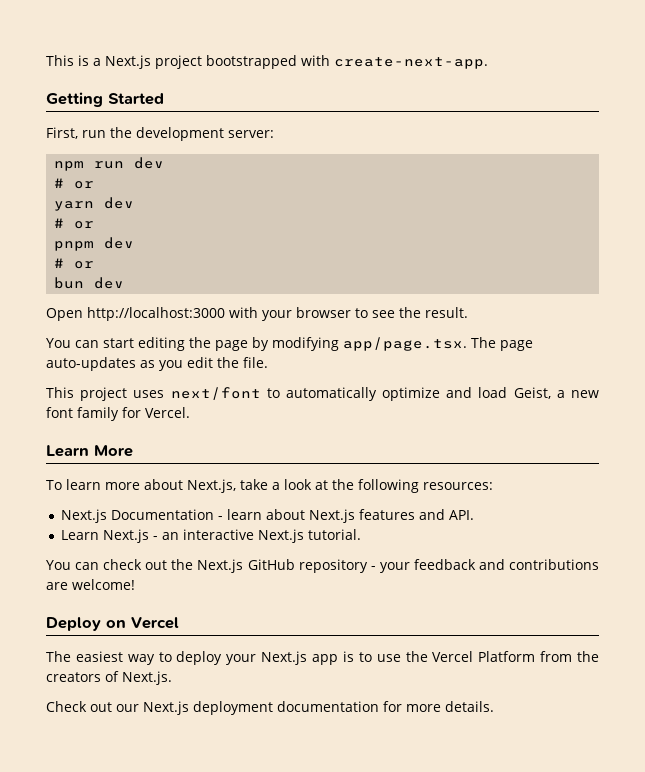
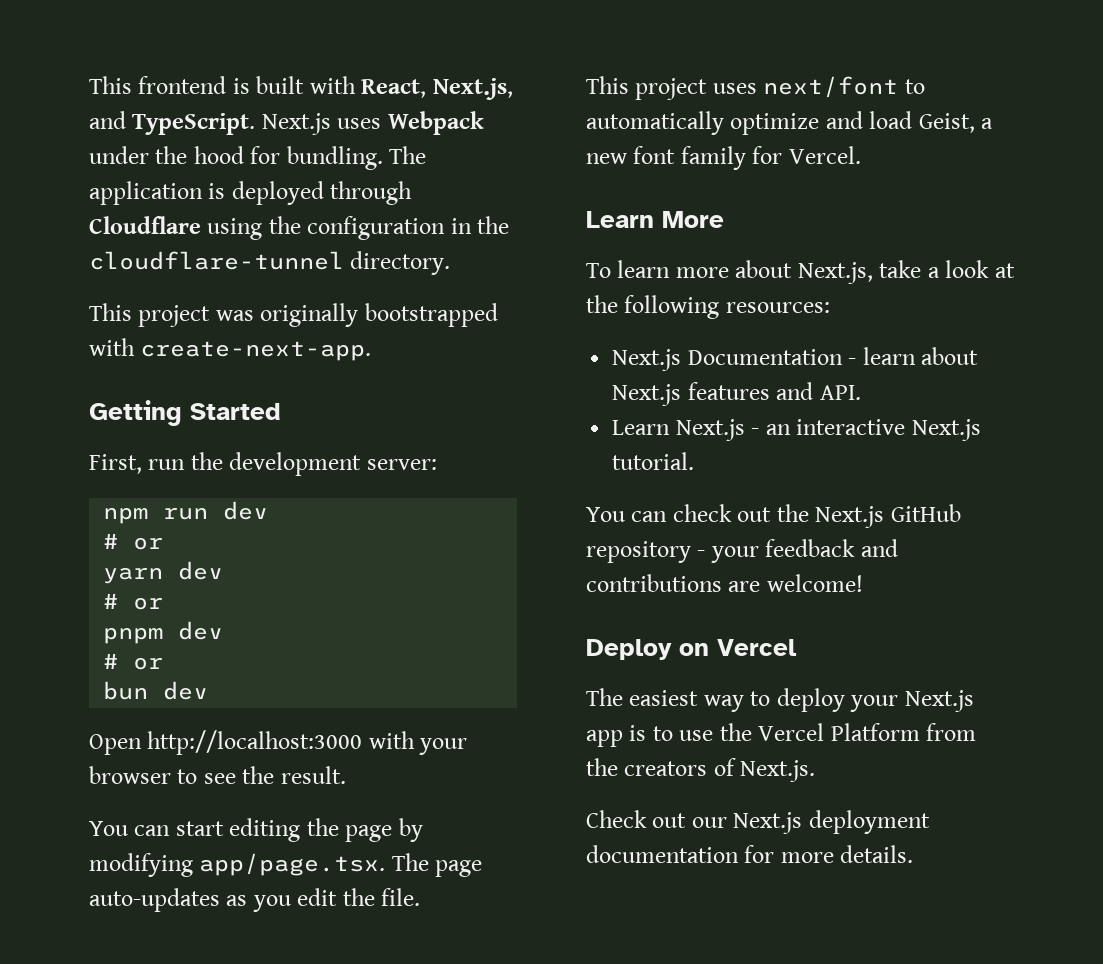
[46,55,202,69] This is a Next.js project -> [89,76,513,100] [89,111,484,135] [89,146,427,170] [89,181,413,205] [89,216,510,240] [89,251,451,275] [89,303,359,327] This frontend is built with React, Next.js, and TypeScript. Next.js uses Webpack under the hood for bundling. The application is deployed through Cloudflare using the configuration in the cloudflare-tunnel directory. // This project was originally

